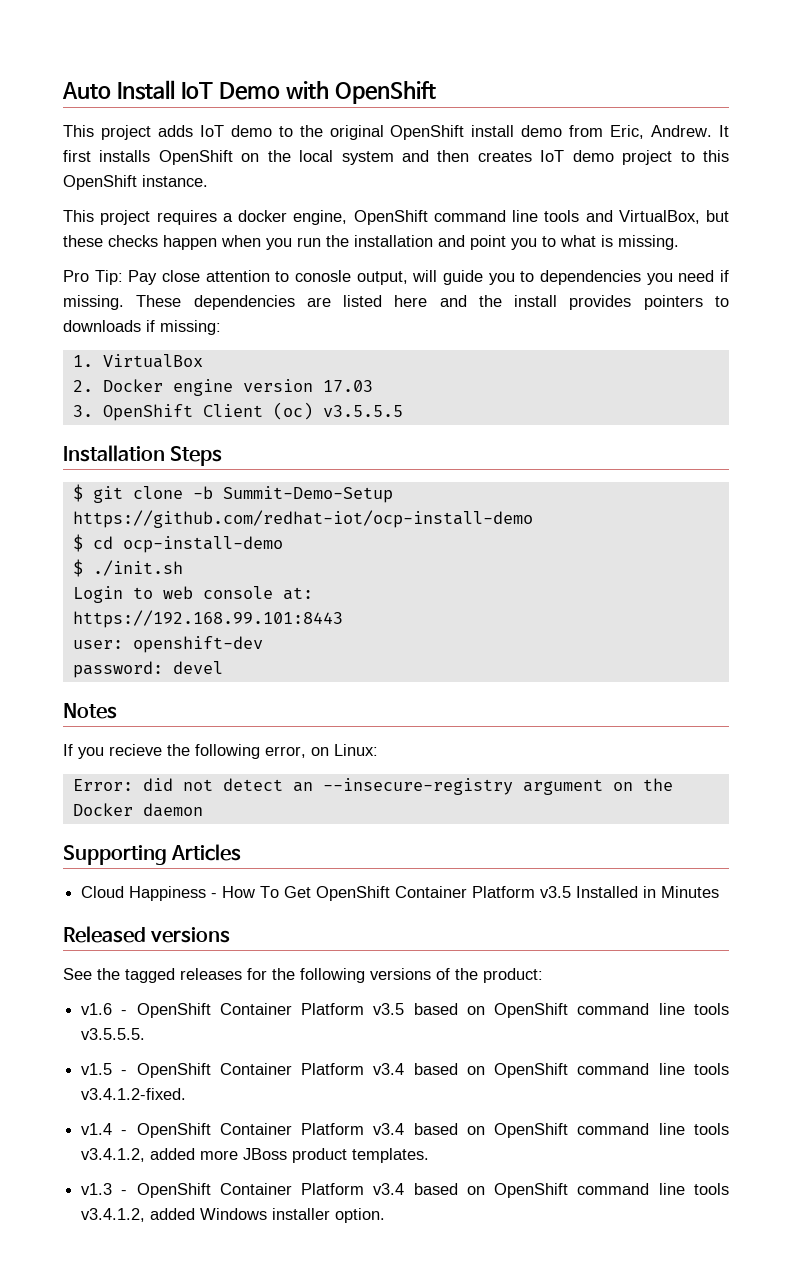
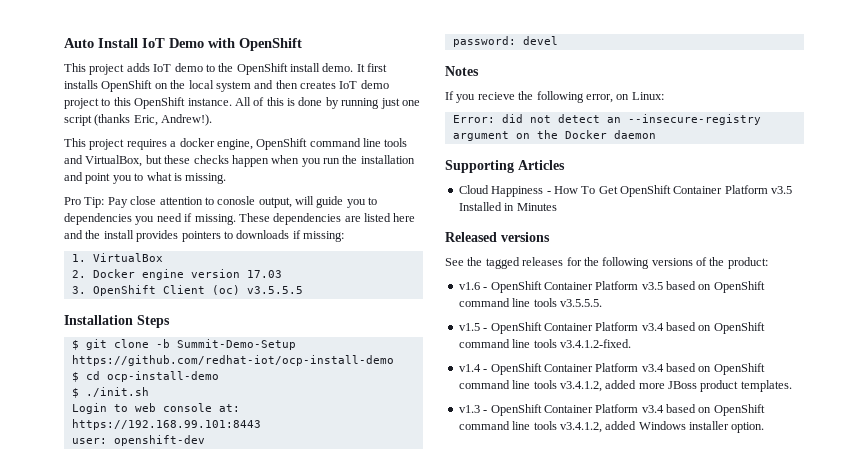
[329,125,384,140] original -> (234, 67) none
[521,125,713,139] demo from Eric, Andrew. -> [322,63,354,72] demo.
(208, 181) none -> [234,97,420,109] [64,114,213,126] All of this is done by running just one script (thanks Eric, Andrew!).

